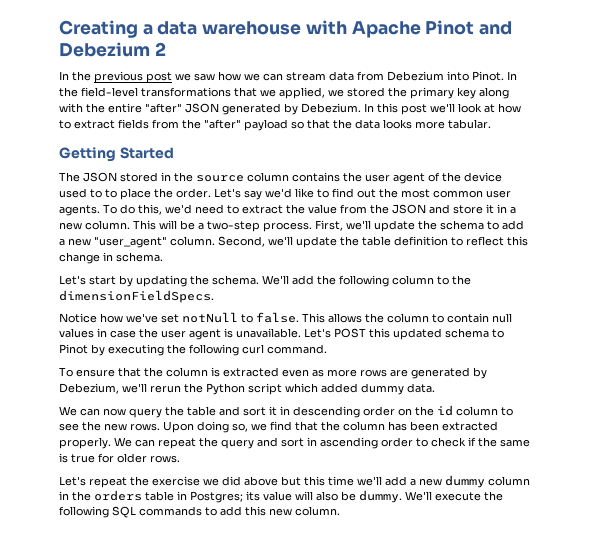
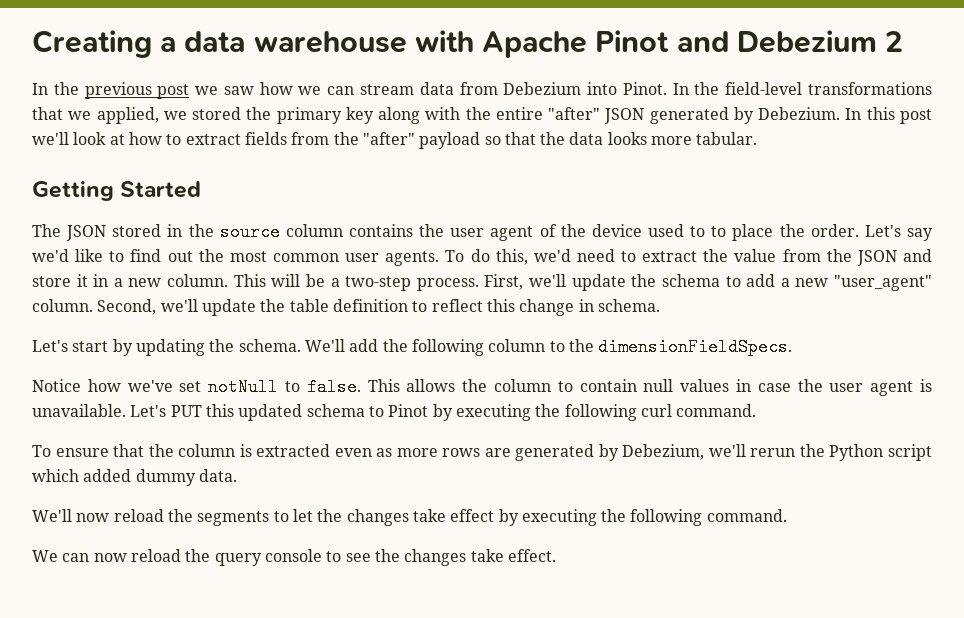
[334,328,366,338] POST -> [170,405,202,417] PUT
[59,405,513,418] [59,421,498,433] [59,437,530,449] [59,453,180,463] [59,475,530,488] [59,490,503,503] [59,506,340,518] We can now query the table and sort it in descending order on the id column to see the new rows. Upon doing so, we find that the column has been extracted properly. We can repeat the query and sort in ascending order to check if the same is true for older rows. // Let's repeat the exercise we did above but this time we'll add a new dummy column in the orders table in Postgres; its value will also be dummy. We'll execute the following SQL commands to add this new column. -> [32,509,787,526] [32,549,556,566] We'll now reload the segments to let the changes take effect by executing the following command. // We can now reload the query console to see the changes take effect.

